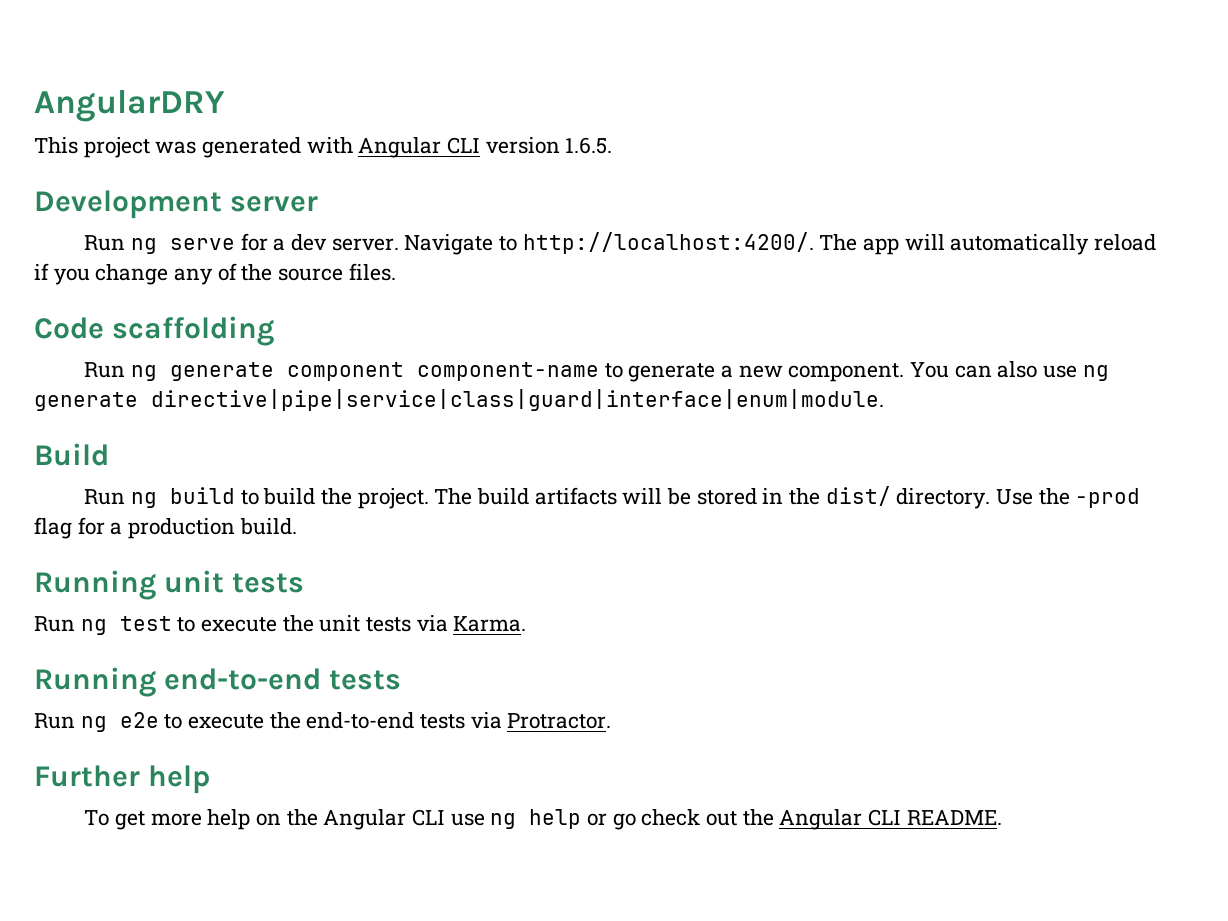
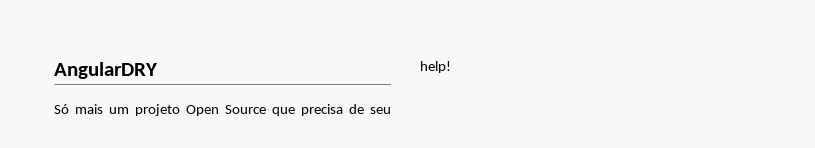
[34,137,613,158] [34,190,319,219] [84,232,1157,255] [34,263,396,285] [34,316,275,346] [84,361,1109,382] [34,389,884,411] [34,443,109,466] [84,486,1141,509] [34,517,297,539] [34,570,305,600] [34,615,527,635] [34,667,402,697] [34,712,612,732] [34,765,211,794] [84,809,1002,830] This project was generated with Angular CLI version 1.6.5. // Development server // Run ng serve for a dev server. Navigate to http://localhost:4200/. The app will automatically reload if you change any of the source files. // Code scaffolding // Run ng generate component component-name to generate a new component. You can also use ng generate directive|pipe|service|class|guard|interface|enum|module. // Build // Run ng build to build the project. The build artifacts will be stored in the dist/ directory. Use the -prod flag for a production build. // Running unit tests // Run ng test to execute the unit tests via Karma. // Running end-to-end tests // Run ng e2e to execute the end-to-end tests via Protractor. // Further help // To get more help on the Angular CLI use ng help or go check out the Angular CLI README. -> [54,104,391,116] [420,61,451,73] Só mais um projeto Open Source que precisa de seu help!

